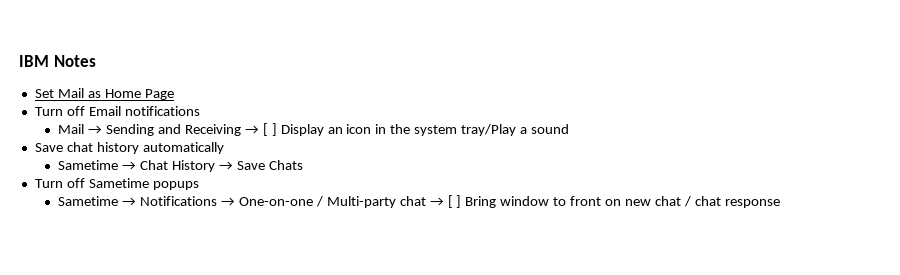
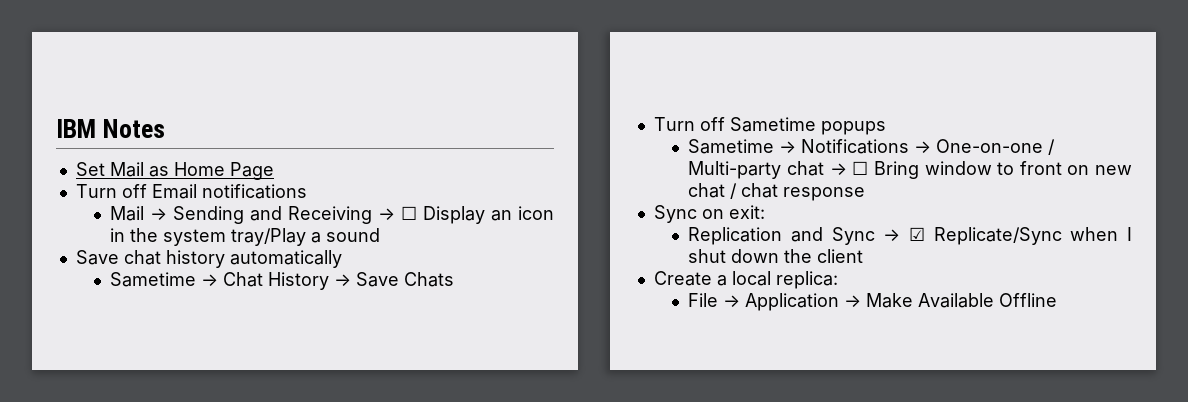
[262,123,277,136] [ ] -> [401,206,418,220] ☐
[447,195,462,208] [ ] -> [852,161,869,175] ☐
(780, 203) none -> [653,205,765,223] [688,227,1132,245] [688,249,864,263] [653,271,838,289] [688,293,1058,311] // Sync on exit: // Replication and Sync → ☑ Replicate/Sync when I shut down the client // Create a local replica: // File → Application → Make Available Offline

